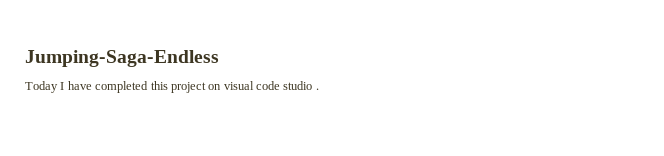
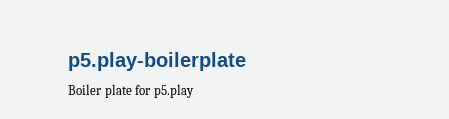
[25,50,219,67] [25,81,319,93] Jumping-Saga-Endless // Today I have completed this project on visual code studio . -> [68,52,246,71] [68,84,194,98] p5.play-boilerplate // Boiler plate for p5.play

